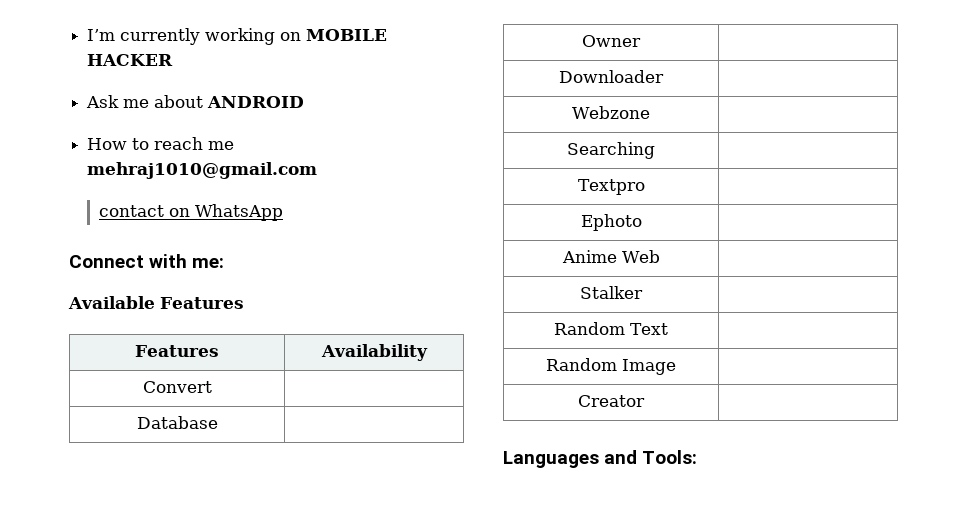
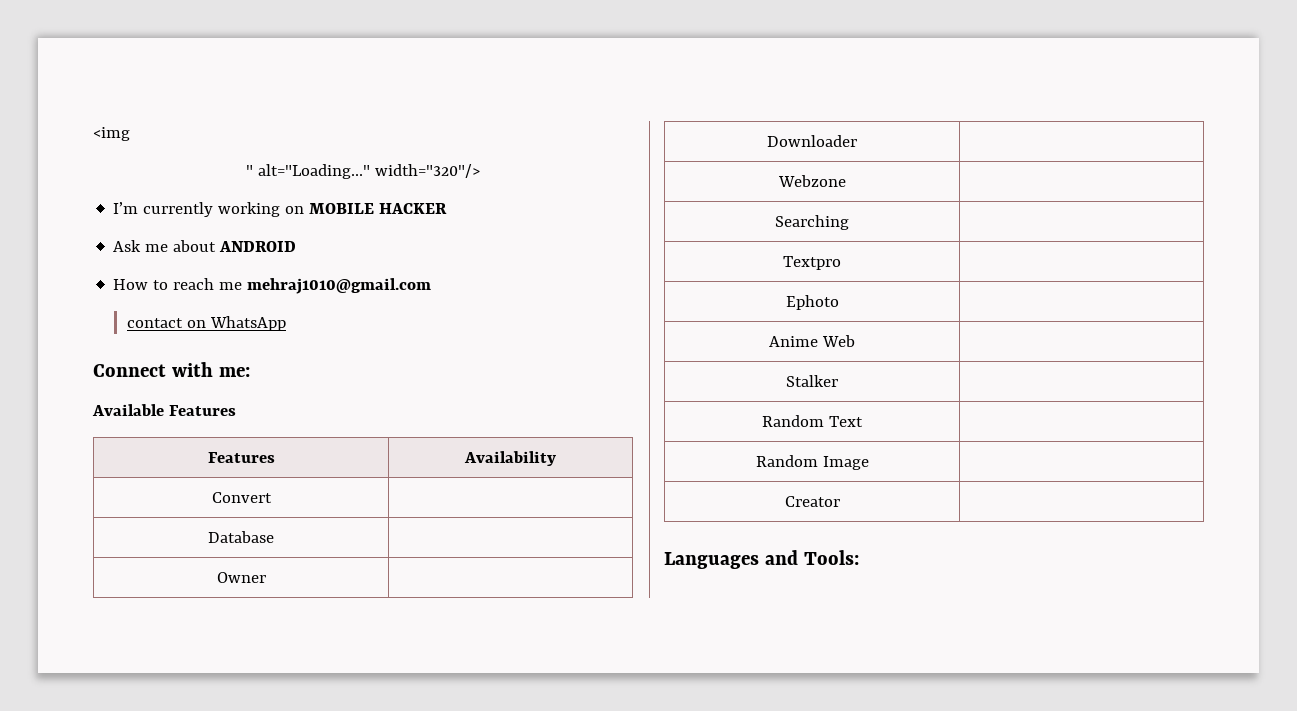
(87, 35) none -> [93,127,130,141] [246,164,480,179] <img // " alt="Loading..." width="320"/> //

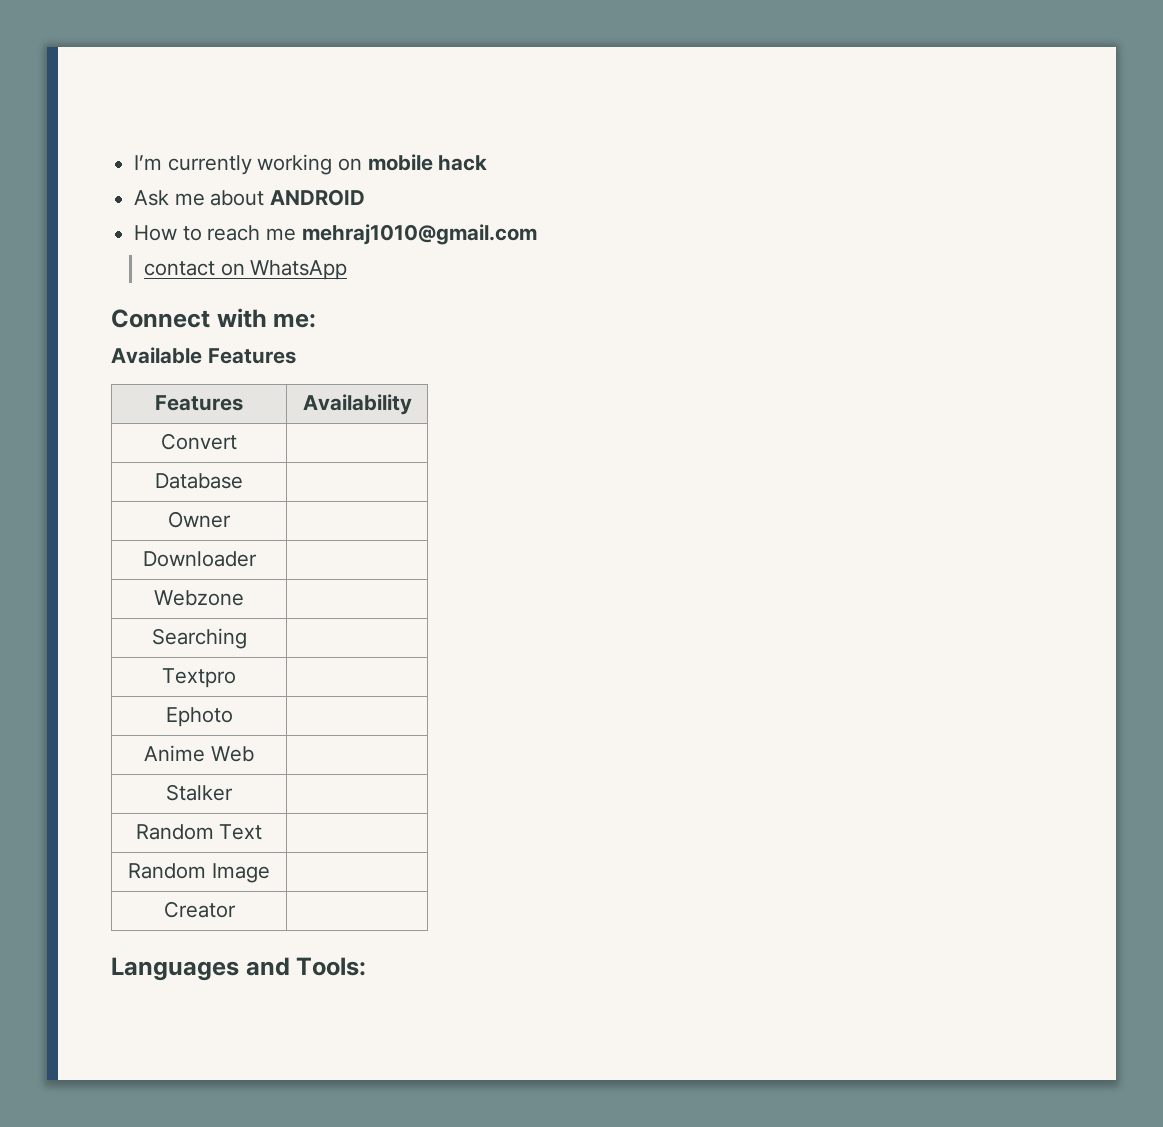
[93,127,130,141] [246,164,480,179] <img // " alt="Loading..." width="320"/> // -> (134, 162) none
[309,203,448,214] MOBILE HACKER -> [367,154,488,171] mobile hack

